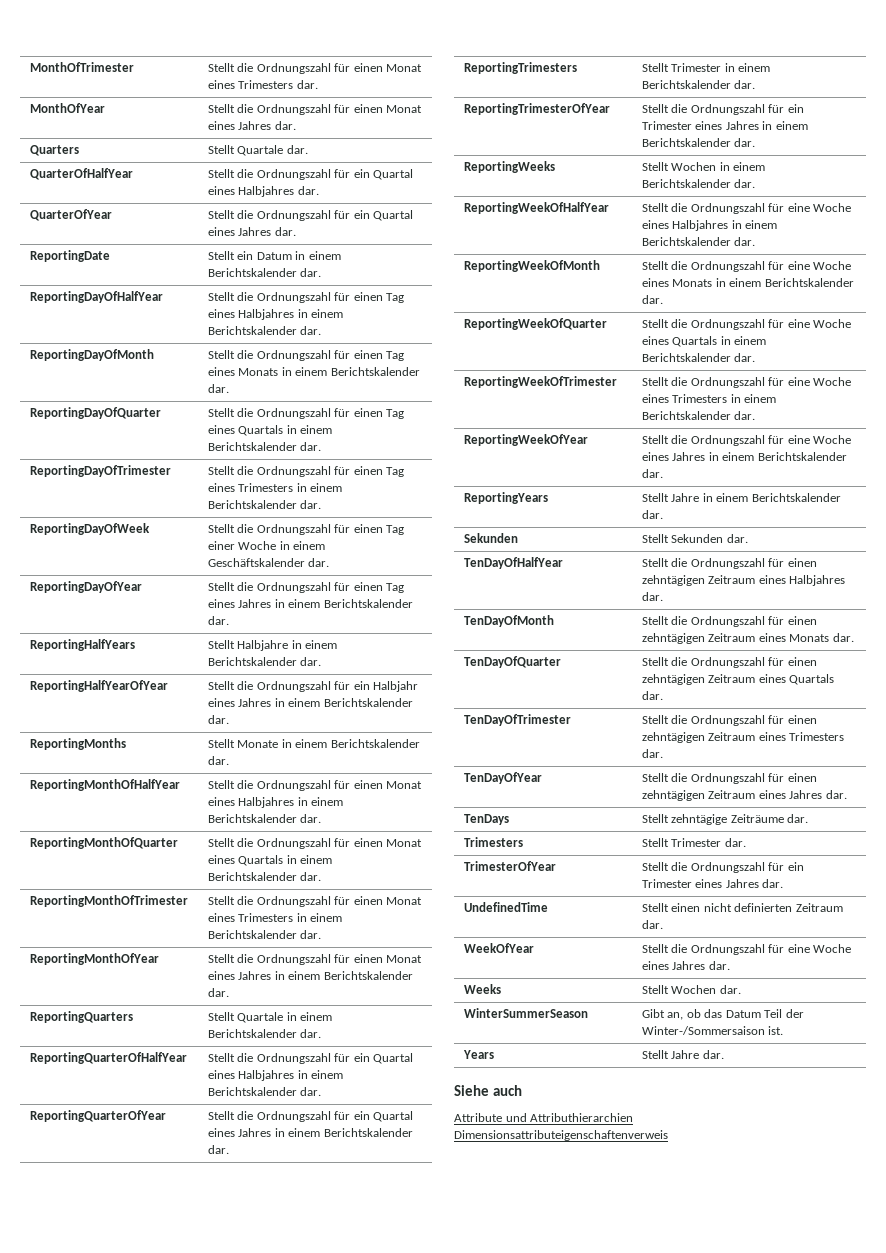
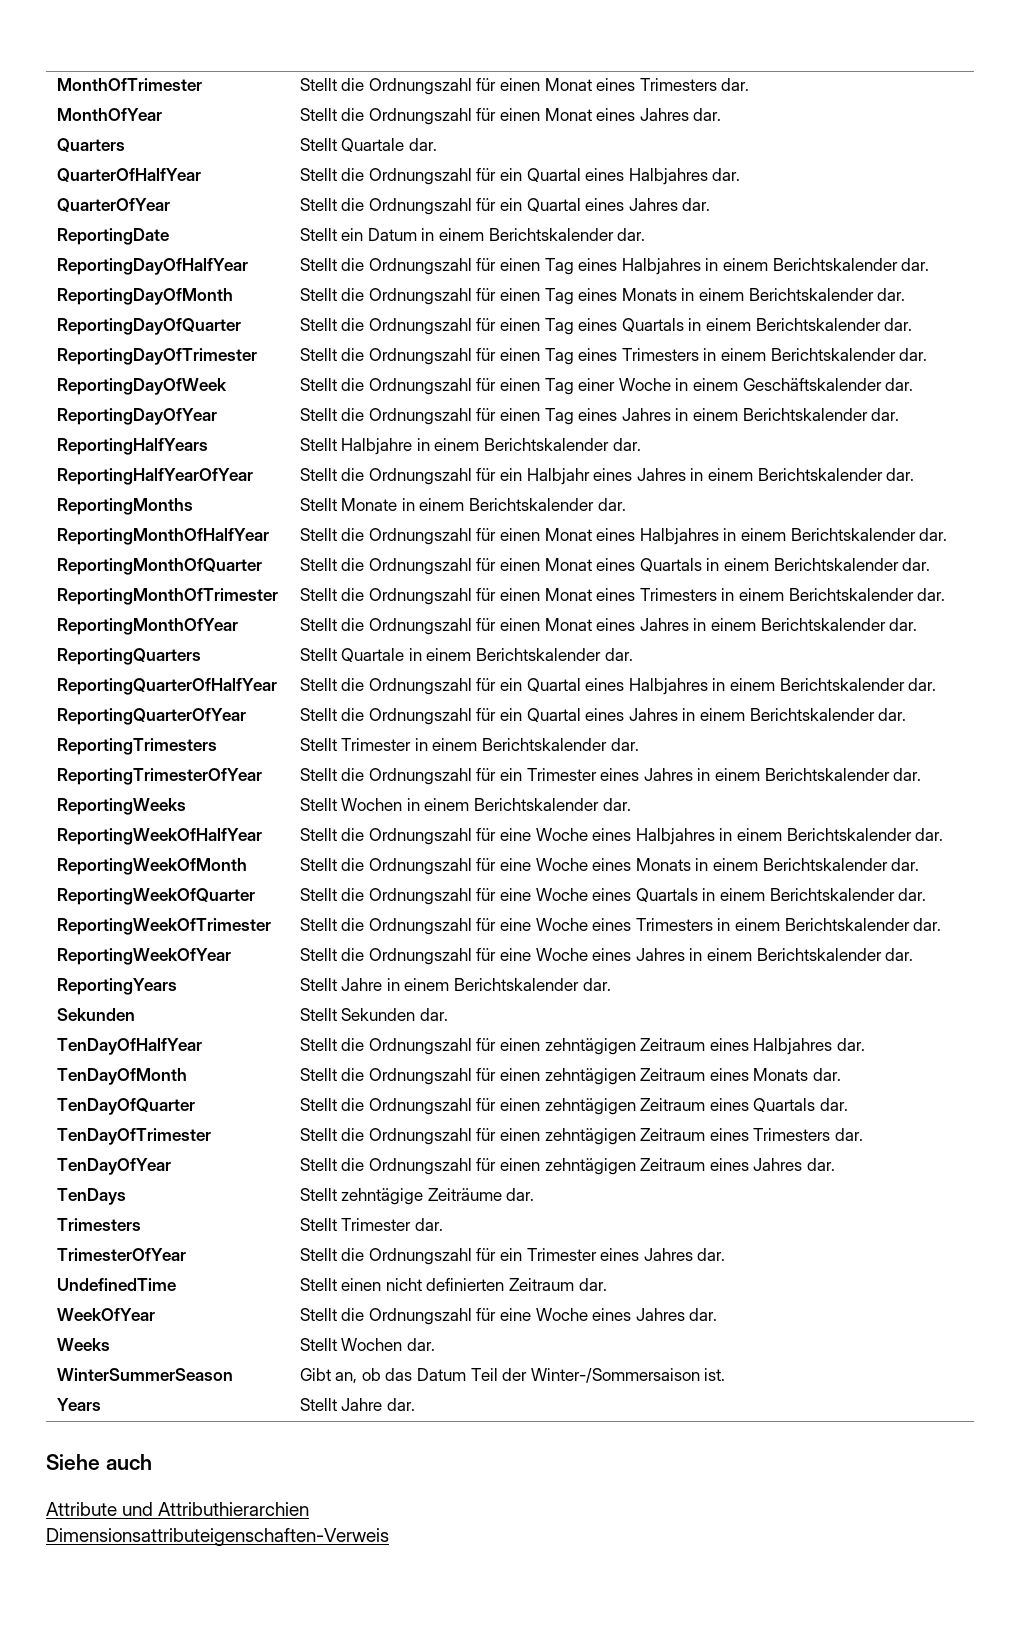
[454,1130,668,1141] Dimensionsattributeigenschaftenverweis -> [46,1528,389,1546] Dimensionsattributeigenschaften-Verweis

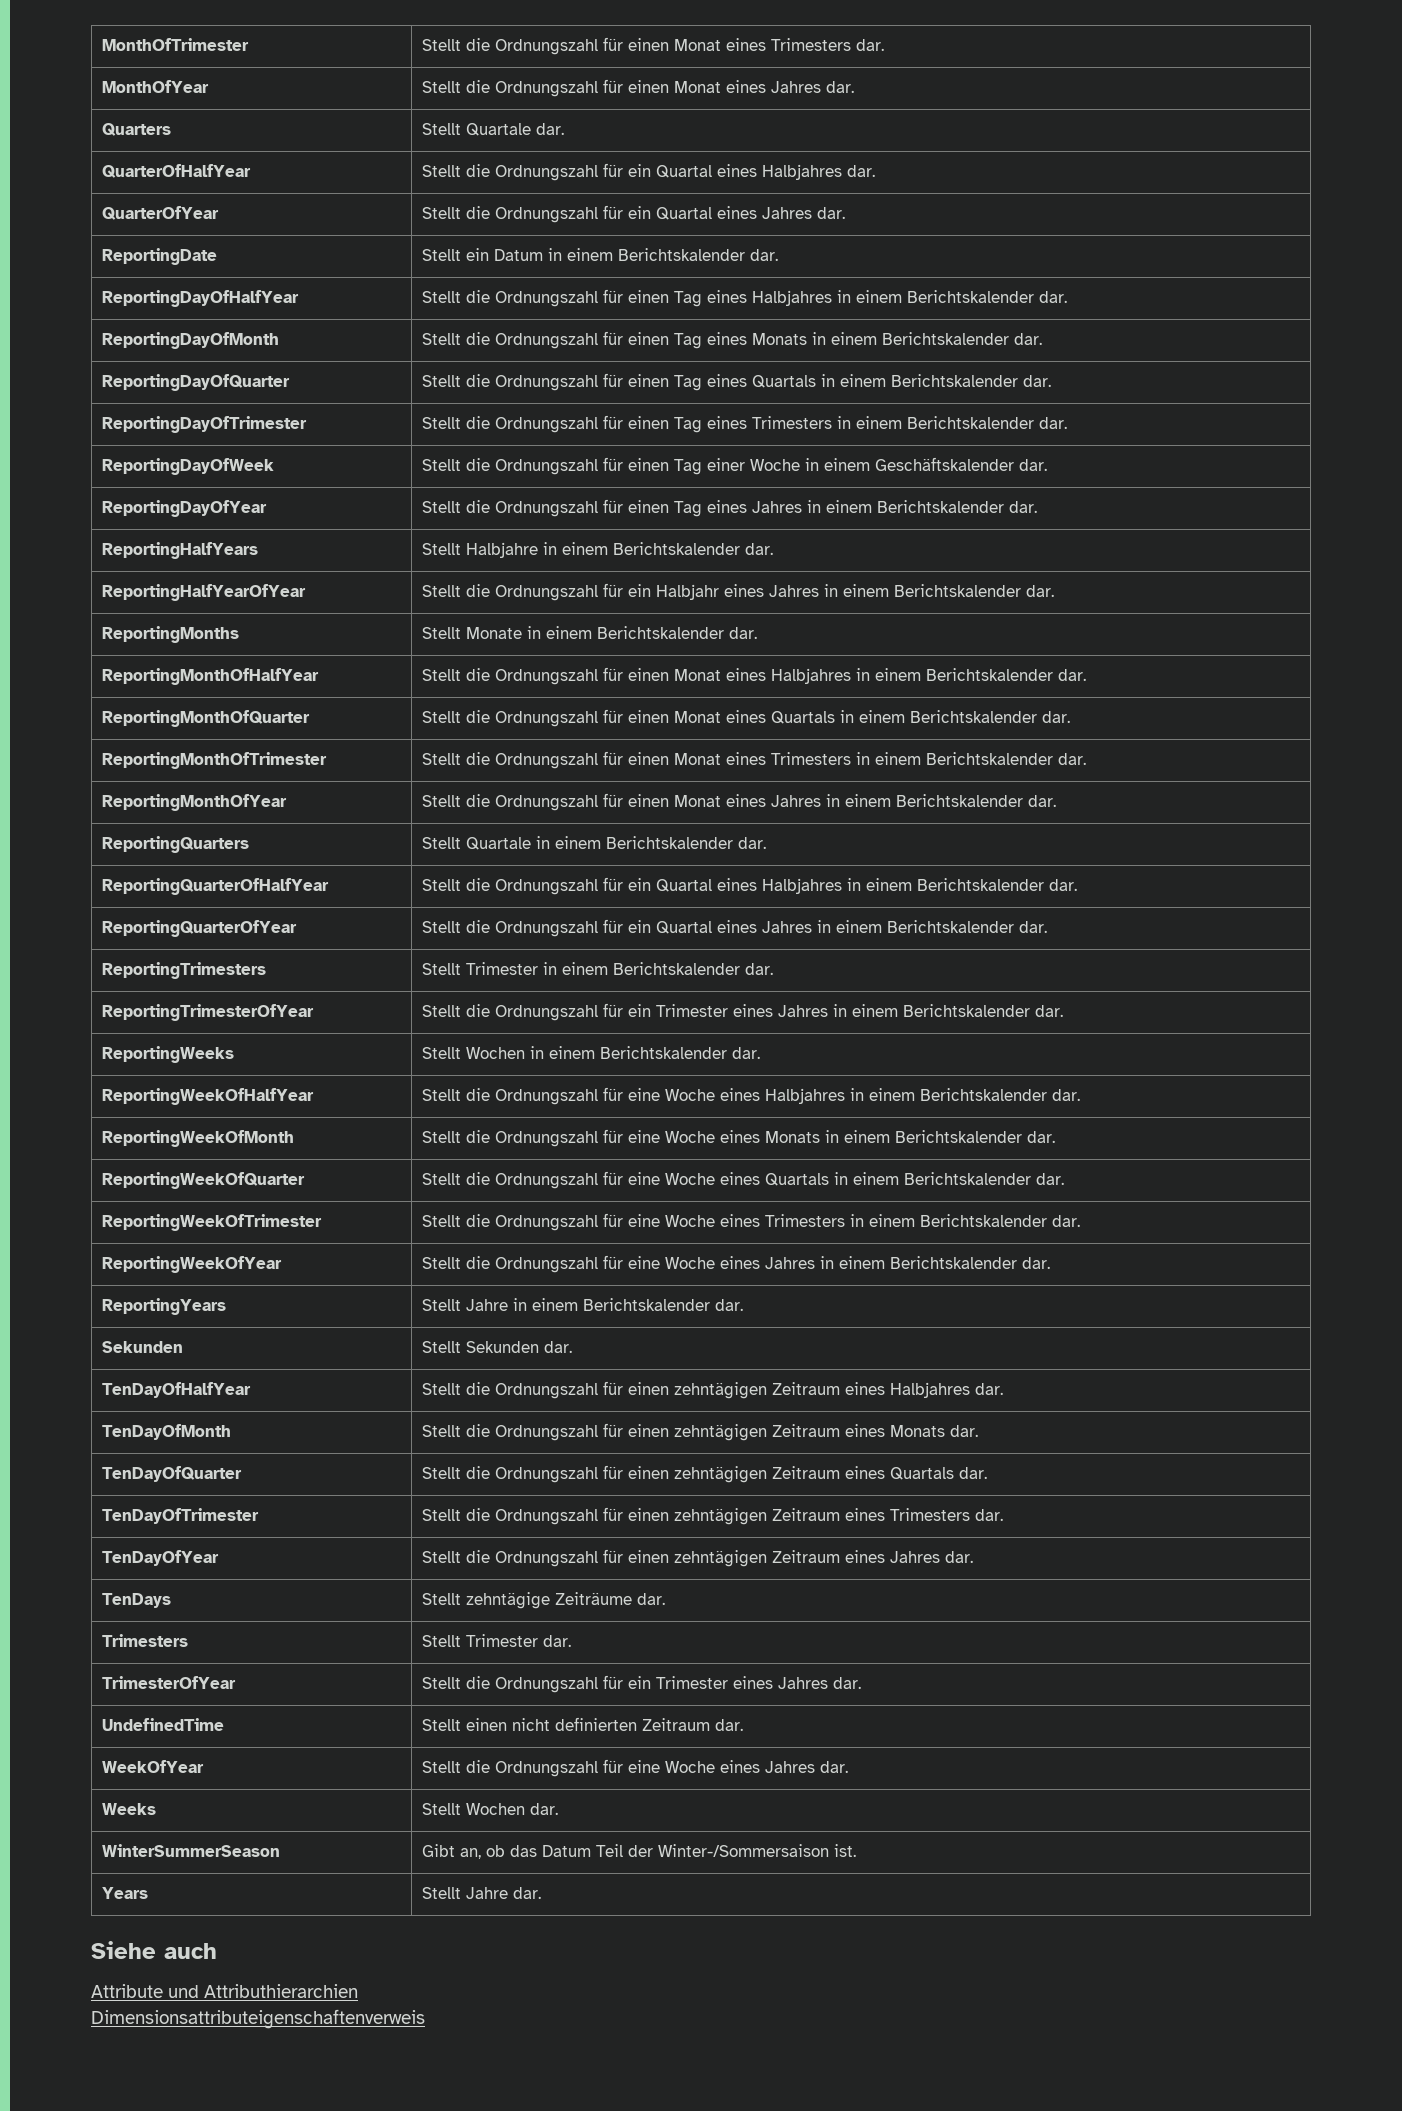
[46,1528,389,1546] Dimensionsattributeigenschaften-Verweis -> [91,2009,425,2029] Dimensionsattributeigenschaftenverweis

